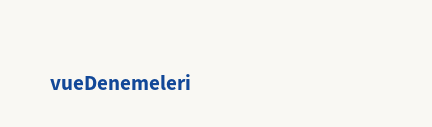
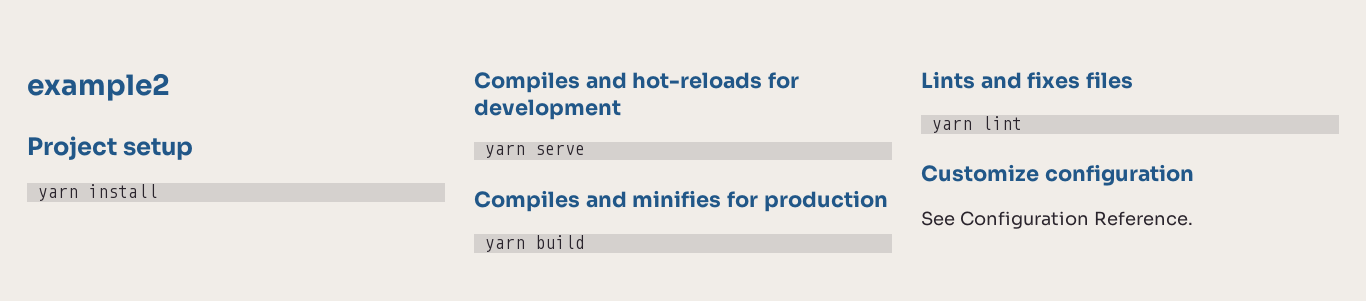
[50,74,191,90] vueDenemeleri -> [27,73,170,101] [27,136,194,160] [37,184,158,201] [474,71,800,93] [474,99,621,120] [484,144,585,158] [474,190,888,212] [484,235,585,252] [921,71,1134,89] [931,116,1022,133] [921,164,1194,186] [921,211,1193,229] example2 // Project setup // yarn install // Compiles and hot-reloads for development // yarn serve // Compiles and minifies for production // yarn build // Lints and fixes files // yarn lint // Customize configuration // See Configuration Reference.

